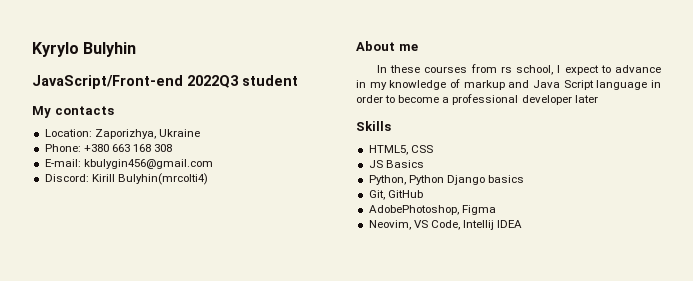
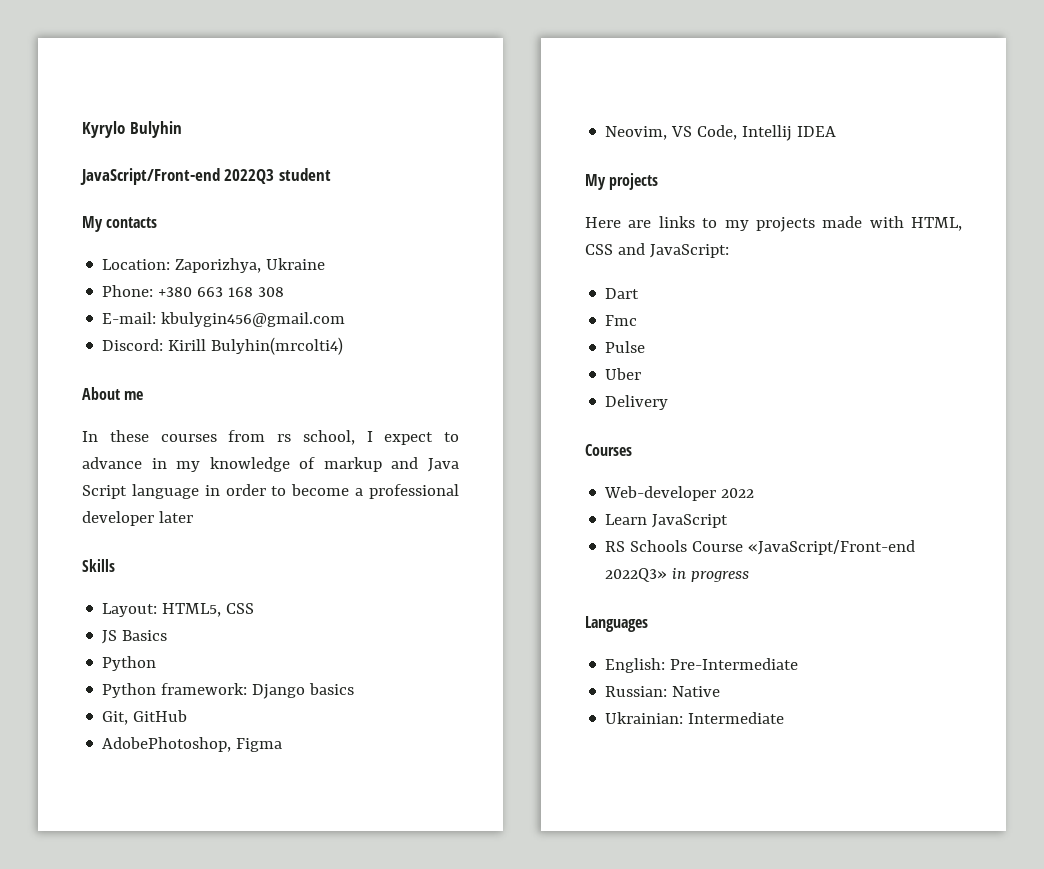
(391, 126) none -> [102,603,158,617] Layout:
[368,175,444,185] Python, Python -> [102,656,157,671] [102,683,248,698] Python // Python framework:
(523, 224) none -> [585,173,659,190] [585,216,962,232] [585,243,729,258] [605,288,640,299] [605,315,638,326] [605,341,646,353] [605,368,642,380] [605,395,669,410] [585,444,632,456] [604,486,755,501] [605,514,729,528] [605,540,916,555] [605,568,750,582] [585,616,648,632] [605,658,799,673] [605,686,721,697] [605,712,785,724] // My projects // Here are links to my projects made with HTML, CSS and JavaScript: // Dart // Fmc // Pulse // Uber // Delivery // Courses // Web-developer 2022 // Learn JavaScript // RS Schools Course «JavaScript/Front-end 2022Q3» in progress // Languages // English: Pre-Intermediate // Russian: Native // Ukrainian: Intermediate

